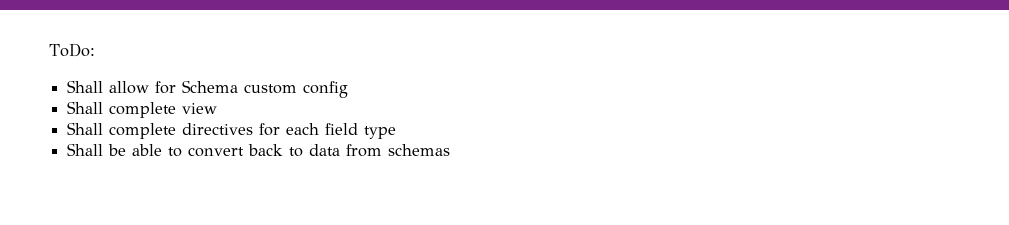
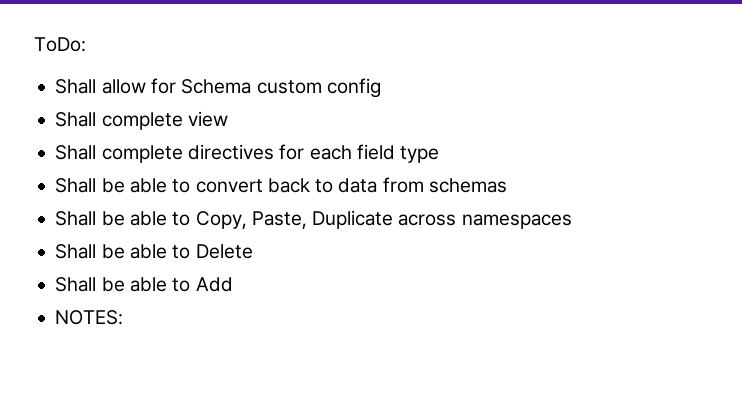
(451, 150) none -> [55,210,572,229] [55,244,253,259] [55,277,233,292] [55,310,124,325] // Shall be able to Copy, Paste, Duplicate across namespaces // Shall be able to Delete // Shall be able to Add // NOTES:

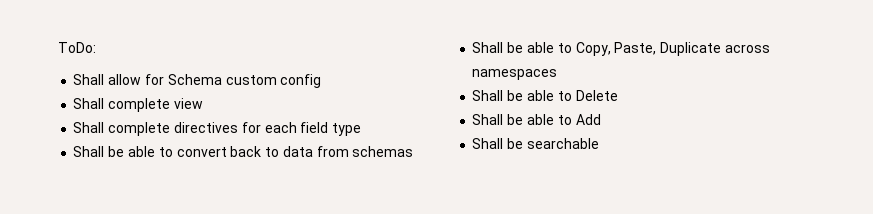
[55,310,124,325] NOTES: -> [472,138,599,149] Shall be searchable

